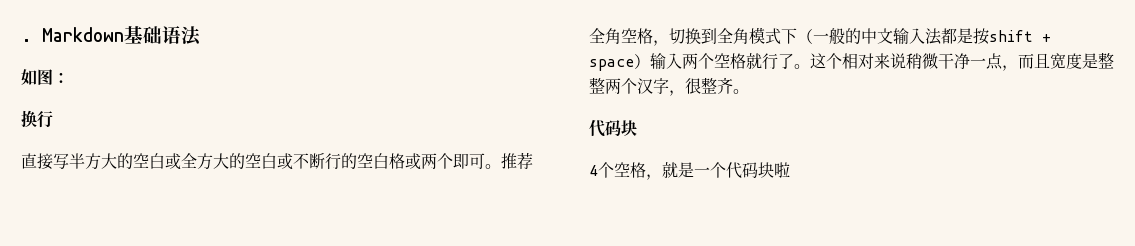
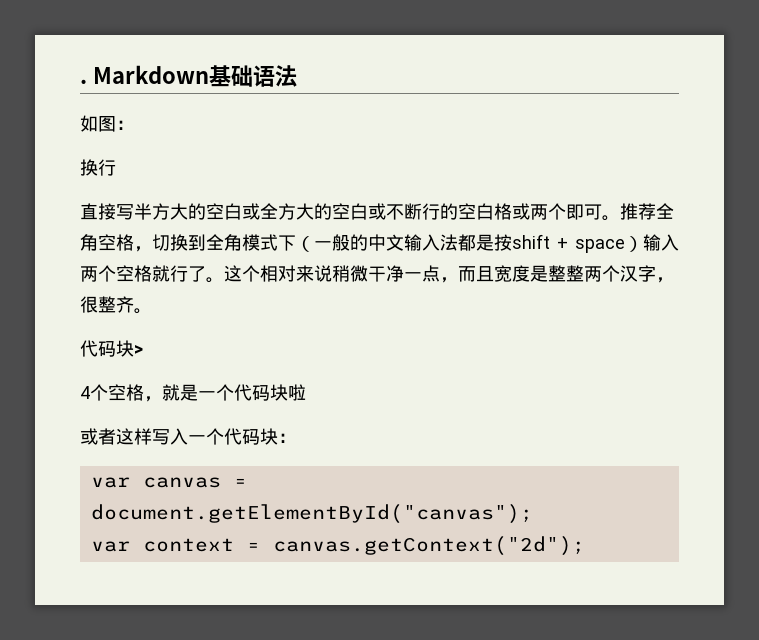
(637, 128) none -> [134,345,143,355] >
(790, 170) none -> [80,428,296,445] [90,477,247,488] [90,504,533,524] [90,536,585,556] // 或者这样写入一个代码块： // var canvas = document.getElementById("canvas"); // var context = canvas.getContext("2d");

